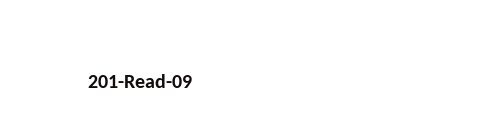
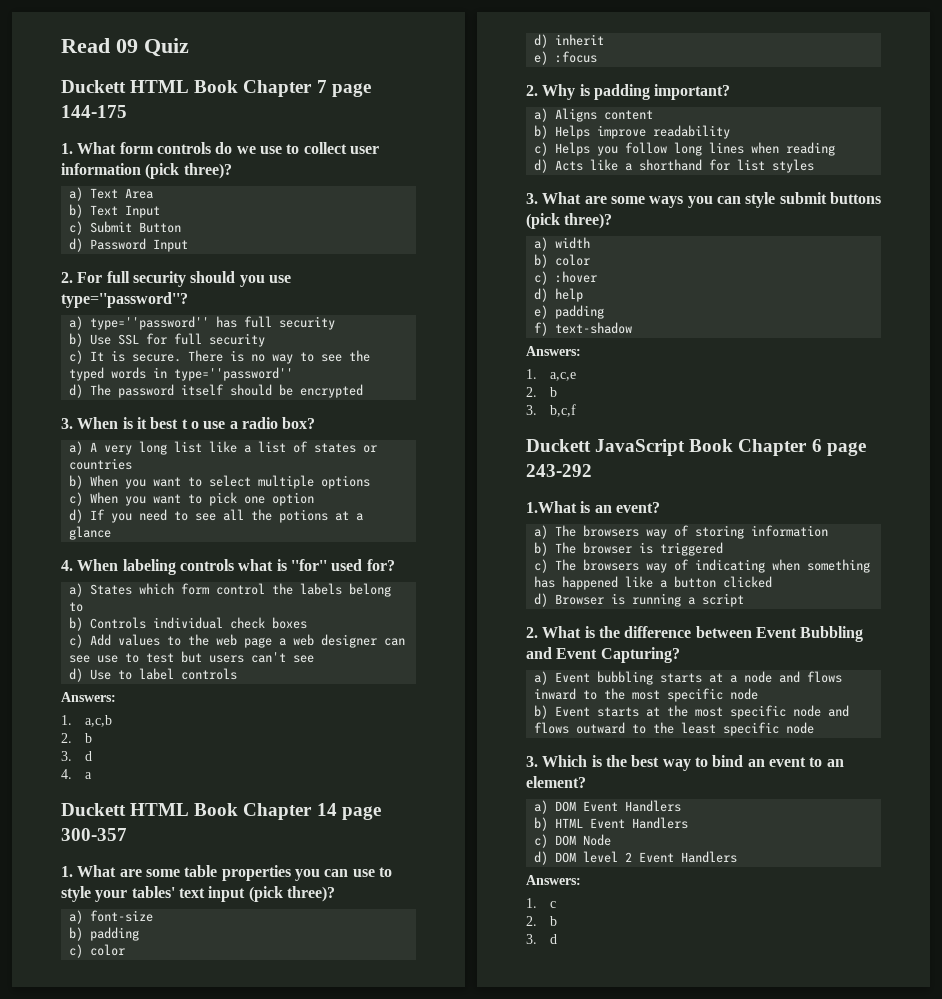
[88,74,192,88] 201-Read-09 -> [61,38,189,57] [61,80,371,97] [61,105,127,118] [61,142,379,154] [61,163,232,179] [69,187,154,201] [69,204,161,218] [69,221,182,235] [69,238,189,252] [61,271,291,287] [61,292,188,308] [69,316,336,330] [69,333,266,347] [69,350,371,364] [69,367,294,381] [69,384,364,398] [61,417,316,429] [69,441,378,455] [69,458,133,470] [69,475,371,489] [69,492,315,506] [69,509,364,523] [69,526,112,540] [61,559,395,575] [69,583,392,597] [69,602,84,612] [69,617,308,631] [69,634,406,648] [69,651,315,663] [69,668,238,682] [61,692,116,702] [61,715,113,727] [61,733,93,743] [61,751,93,761] [61,769,93,779] [61,803,381,820] [61,828,127,841] [61,865,392,881] [61,886,335,902] [69,910,154,924] [69,927,140,941] [69,944,126,958] [534,34,605,48] [534,51,598,65] [526,84,731,100] [534,108,654,122] [534,125,731,139] [534,142,836,156] [534,159,815,173] [526,192,881,208] [526,213,613,229] [534,237,591,251] [534,254,591,268] [534,271,598,285] [534,288,584,302] [534,305,605,319] [534,322,633,336] [526,346,581,356] [526,369,577,381] [526,387,558,397] [526,404,577,417] [526,439,866,456] [526,464,592,477] [526,501,660,513] [534,525,829,539] [534,542,724,556] [534,559,871,573] [534,576,773,590] [534,593,745,607] [526,626,864,642] [526,647,680,663] [534,671,843,685] [534,688,759,702] [534,705,850,719] [534,722,815,736] [526,755,844,771] [526,776,586,788] [534,800,682,814] [534,817,689,831] [534,834,612,848] [534,851,738,865] [526,875,581,885] [526,898,557,908] [526,916,558,926] [526,934,558,944] Read 09 Quiz // Duckett HTML Book Chapter 7 page 144-175 // 1. What form controls do we use to collect user information (pick three)? // a) Text Area // b) Text Input // c) Submit Button // d) Password Input // 2. For full security should you use type=''password''? // a) type=''password'' has full security // b) Use SSL for full security // c) It is secure. There is no way to see the typed words in type=''password'' // d) The password itself should be encrypted // 3. When is it best t o use a radio box? // a) A very long list like a list of states or countries // b) When you want to select multiple options // c) When you want to pick one option // d) If you need to see all the potions at a glance // 4. When labeling controls what is ''for'' used for? // a) States which form control the labels belong to // b) Controls individual check boxes // c) Add values to the web page a web designer can see use to test but users can't see // d) Use to label controls // Answers: // 1. a,c,b // 2. b // 3. d // 4. a // Duckett HTML Book Chapter 14 page 300-357 // 1. What are some table properties you can use to style your tables' text input (pick three)? // a) font-size // b) padding // c) color // d) inherit // e) :focus // 2. Why is padding important? // a) Aligns content // b) Helps improve readability // c) Helps you follow long lines when reading // d) Acts like a shorthand for list styles // 3. What are some ways you can style submit buttons (pick three)? // a) width // b) color // c) :hover // d) help // e) padding // f) text-shadow // Answers: // 1. a,c,e // 2. b // 3. b,c,f // Duckett JavaScript Book Chapter 6 page 243-292 // 1.What is an event? // a) The browsers way of storing information // b) The browser is triggered // c) The browsers way of indicating when something has happened like a button clicked // d) Browser is running a script // 2. What is the difference between Event Bubbling and Event Capturing? // a) Event bubbling starts at a node and flows inward to the most specific node // b) Event starts at the most specific node and flows outward to the least specific node // 3. Which is the best way to bind an event to an element? // a) DOM Event Handlers // b) HTML Event Handlers // c) DOM Node // d) DOM level 2 Event Handlers // Answers: // 1. c // 2. b // 3. d

